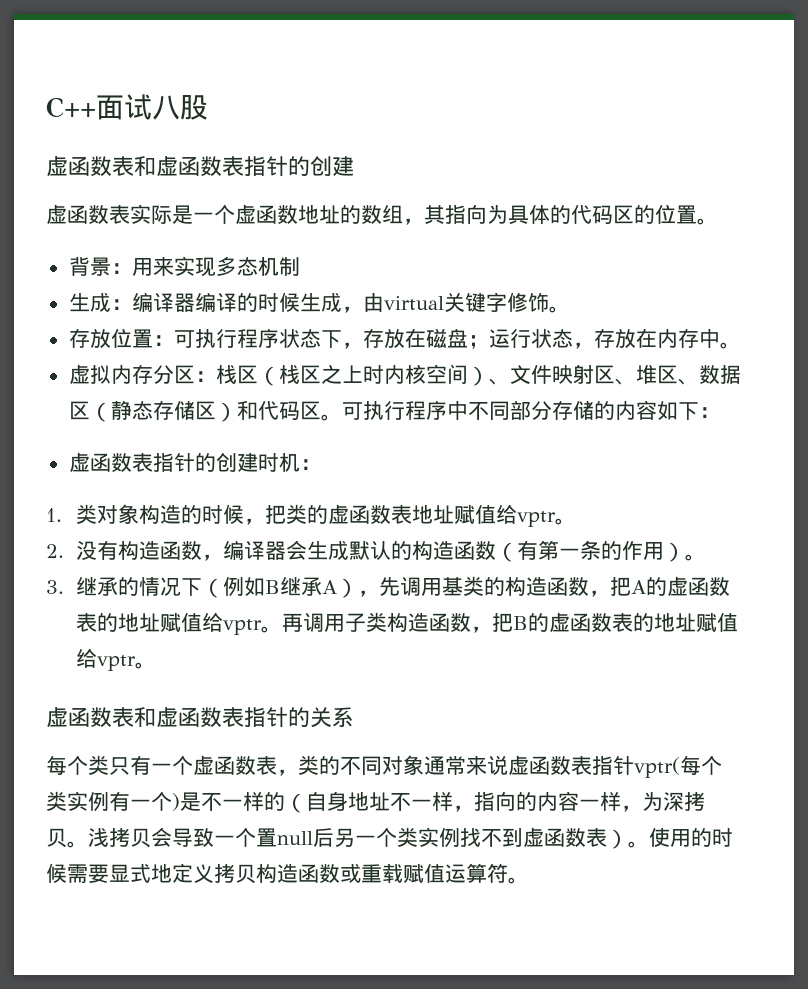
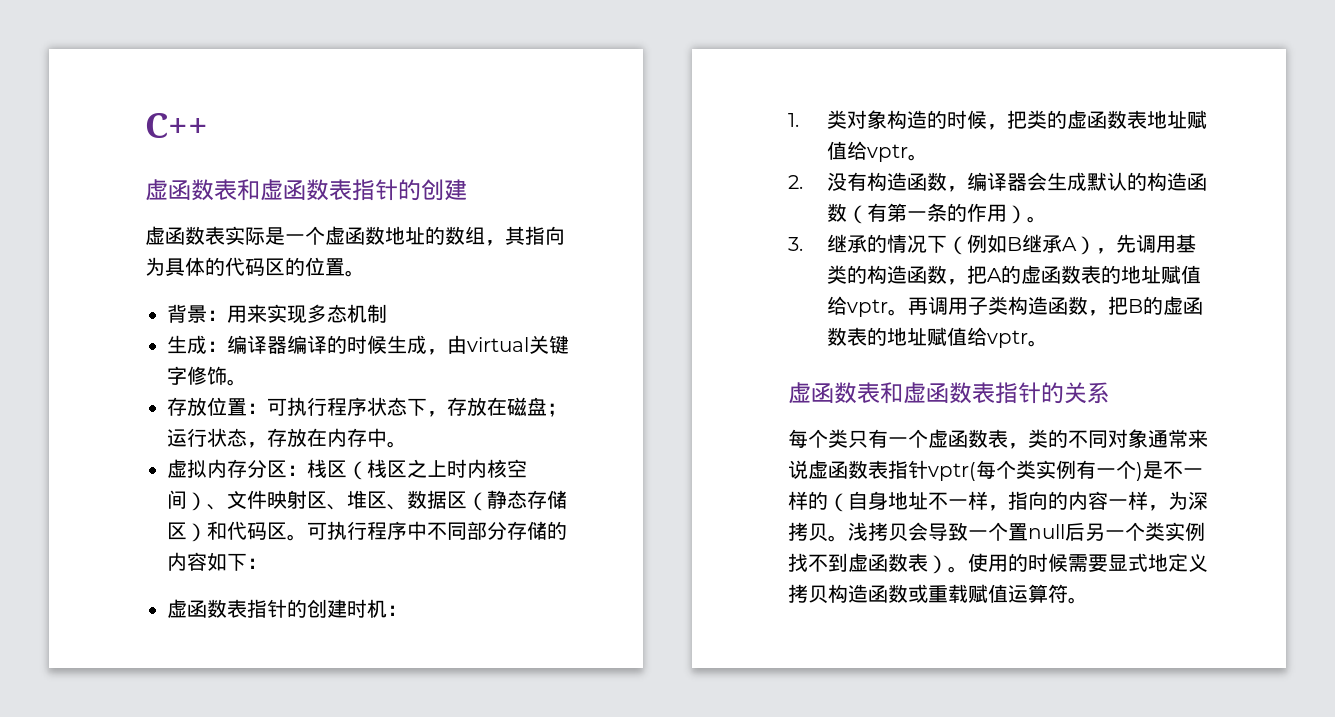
[96,94,208,120] 面试八股 -> (208, 125) none

